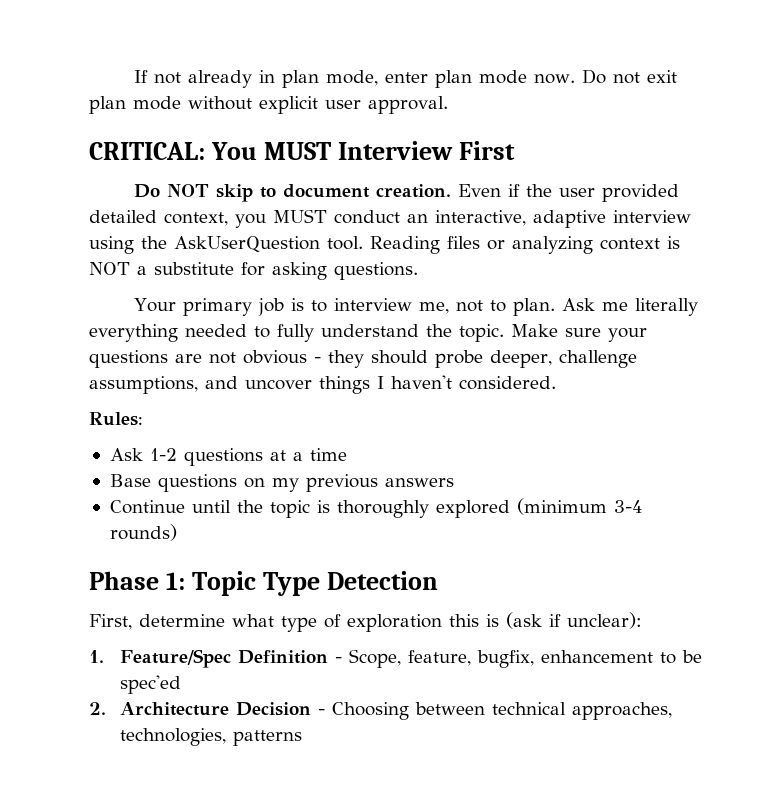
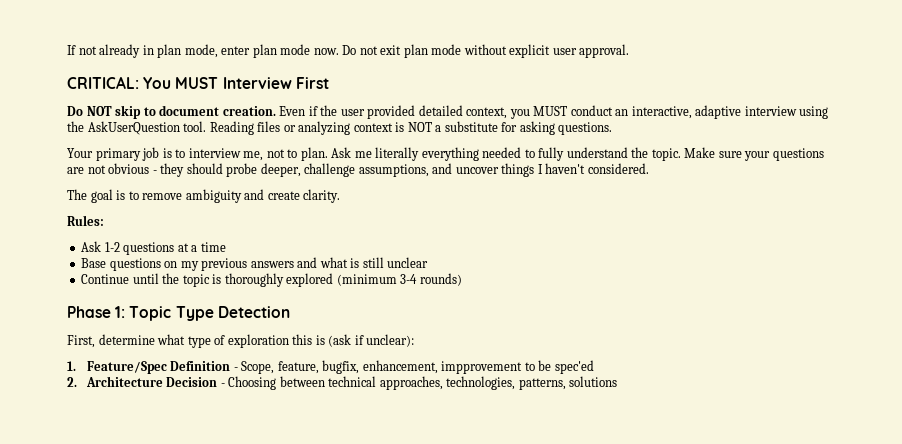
(556, 383) none -> [67,189,341,203] // The goal is to remove ambiguity and create clarity.
(454, 482) none -> [297,257,429,268] and what is still unclear
[540,650,653,663] enhancement -> [362,360,523,374] enhancement, impprovement
[232,730,302,746] patterns -> [518,376,618,390] patterns, solutions

